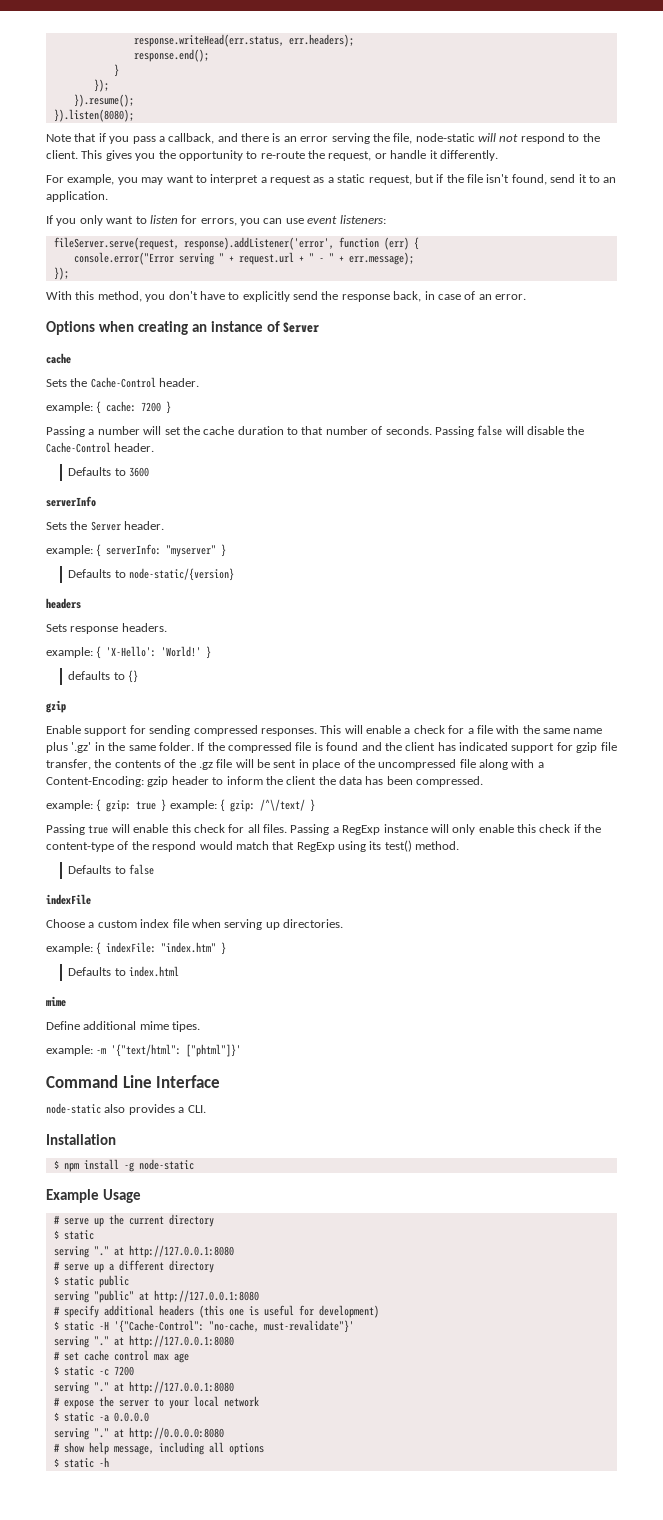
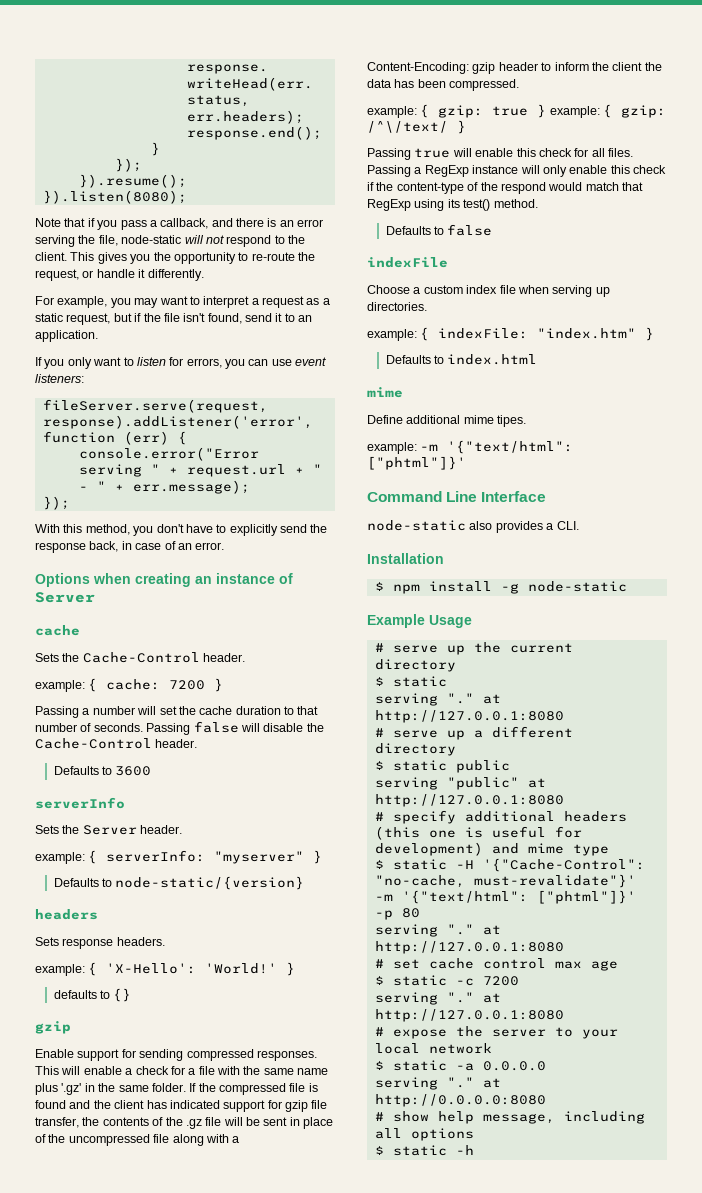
(379, 1311) none -> [491,843,609,856] and mime type
(354, 1326) none -> [374,890,636,904] [374,908,420,920] -m '{"text/html": ["phtml"]}' -p 80

